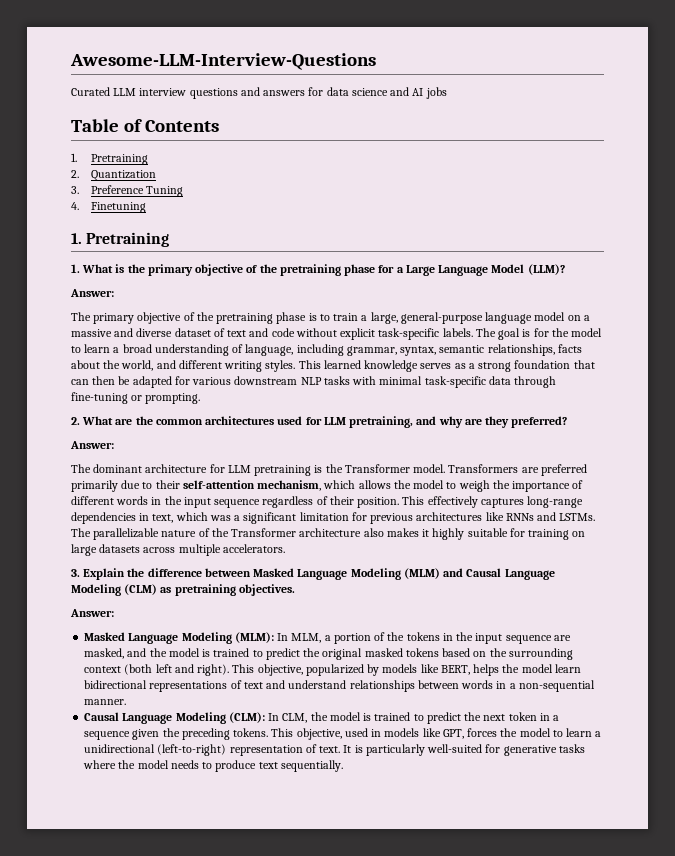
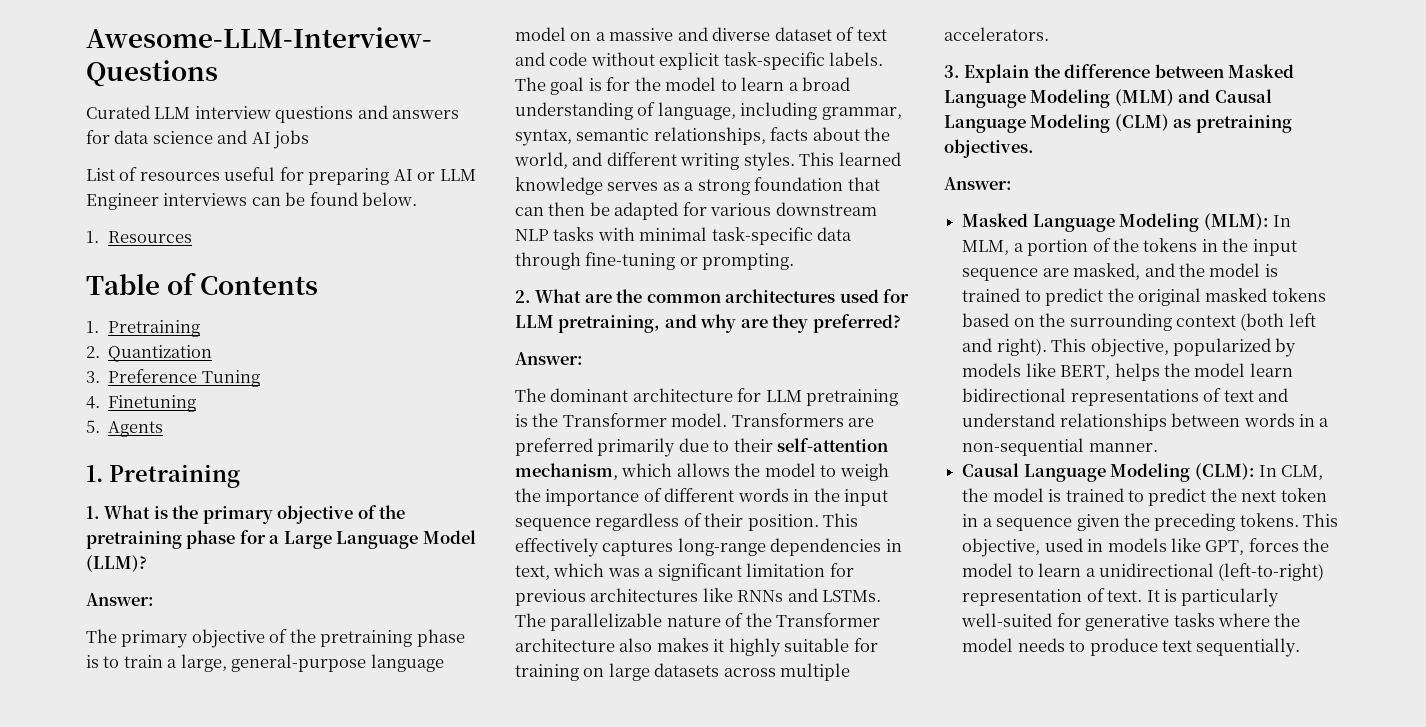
(447, 93) none -> [86,167,476,185] [86,192,418,210] [86,231,192,243] // List of resources useful for preparing AI or LLM Engineer interviews can be found below. // 1. Resources
(146, 207) none -> [86,420,164,437] // 5. Agents

